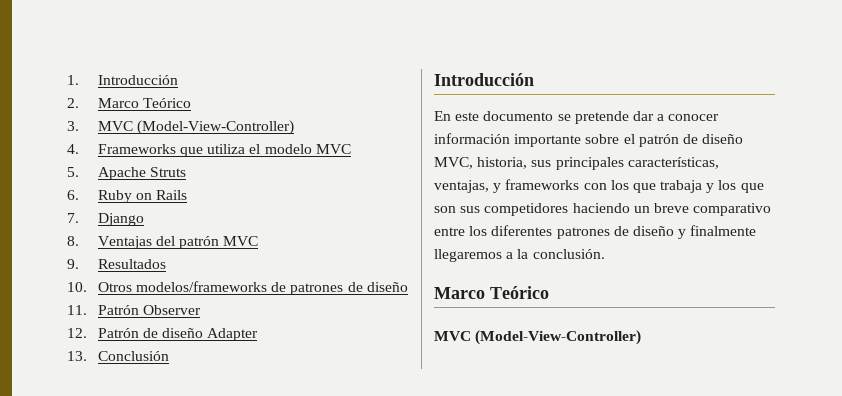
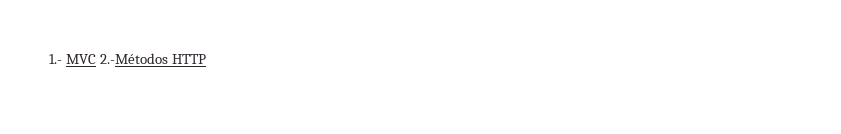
[67,75,178,85] [67,98,191,108] [67,120,294,135] [67,144,351,157] [67,167,186,180] [67,190,188,203] [67,213,144,226] [67,236,259,249] [67,259,166,269] [67,281,408,295] [67,305,201,315] [67,328,259,341] [67,351,169,361] [434,73,534,86] [434,111,720,124] [434,133,744,147] [434,157,719,170] [434,179,764,193] [434,203,772,216] [434,225,757,239] [434,249,605,262] [434,286,549,299] [434,330,642,345] 1. Introducción // 2. Marco Teórico // 3. MVC (Model-View-Controller) // 4. Frameworks que utiliza el modelo MVC // 5. Apache Struts // 6. Ruby on Rails // 7. Django // 8. Ventajas del patrón MVC // 9. Resultados // 10. Otros modelos/frameworks de patrones de diseño // 11. Patrón Observer // 12. Patrón de diseño Adapter // 13. Conclusión // Introducción // En este documento se pretende dar a conocer información importante sobre el patrón de diseño MVC, historia, sus principales características, ventajas, y frameworks con los que trabaja y los que son sus competidores haciendo un breve comparativo entre los diferentes patrones de diseño y finalmente llegaremos a la conclusión. // Marco Teórico // MVC (Model-View-Controller) -> [49,53,206,64] 1.- MVC 2.-Métodos HTTP

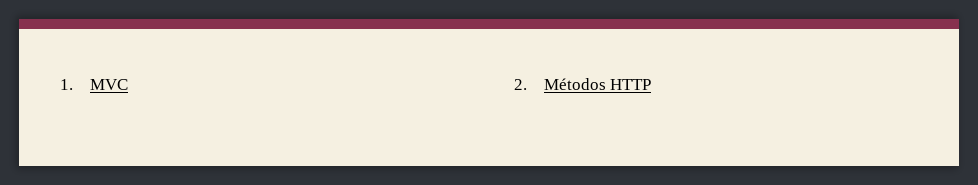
[49,54,62,64] 1.- -> [60,79,73,90] 1.
[99,53,168,64] 2.-Métodos -> [514,78,606,90] // 2. Métodos

